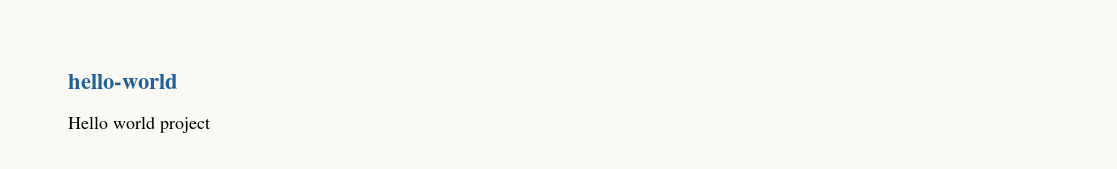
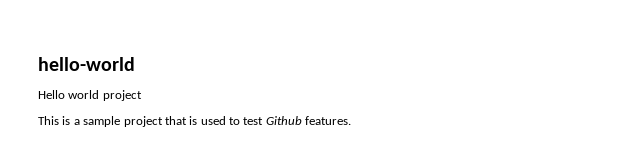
(211, 125) none -> [38,116,352,127] // This is a sample project that is used to test Github features.

